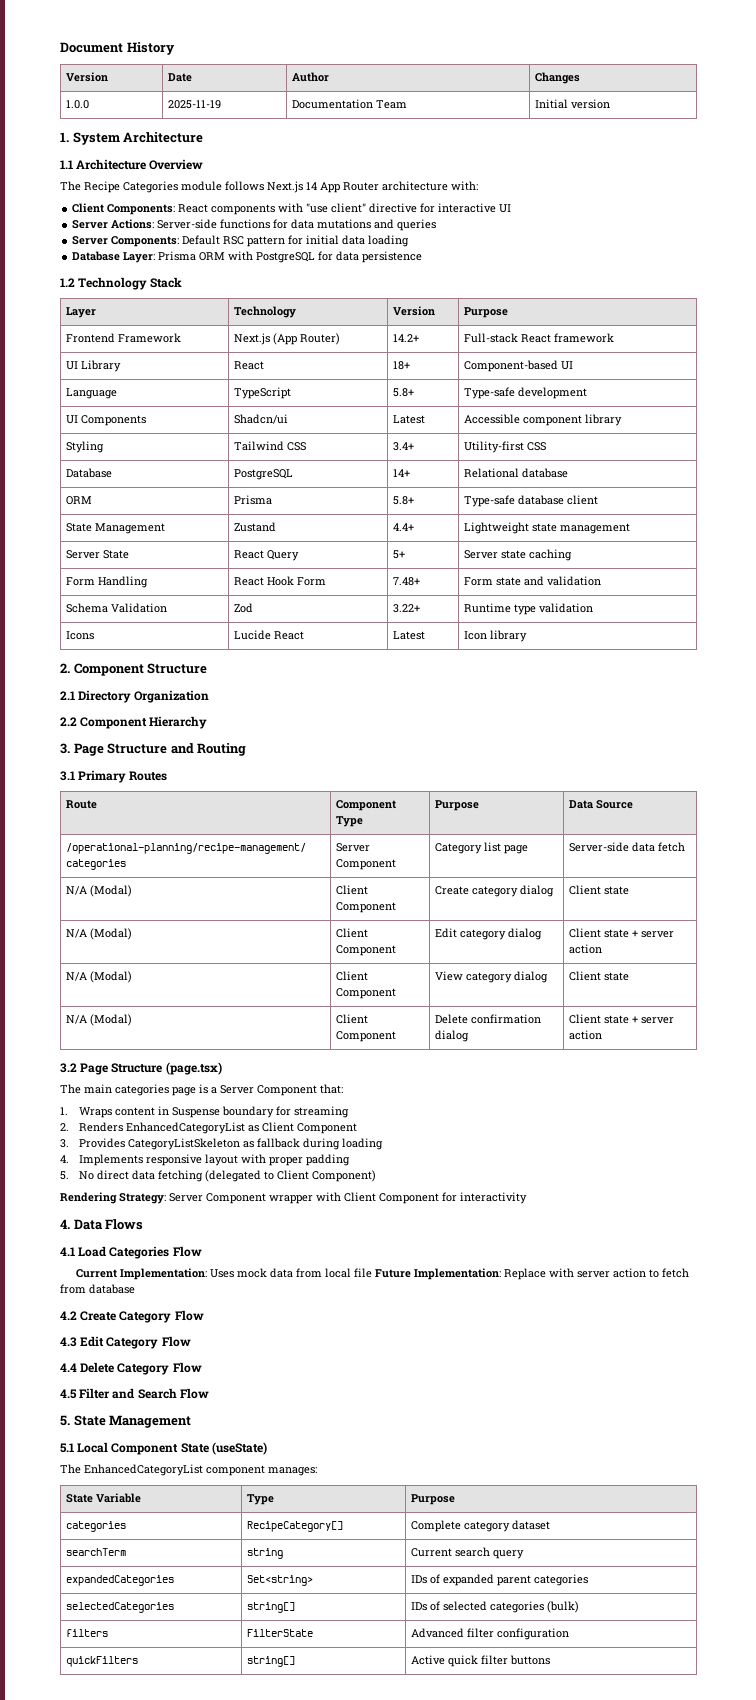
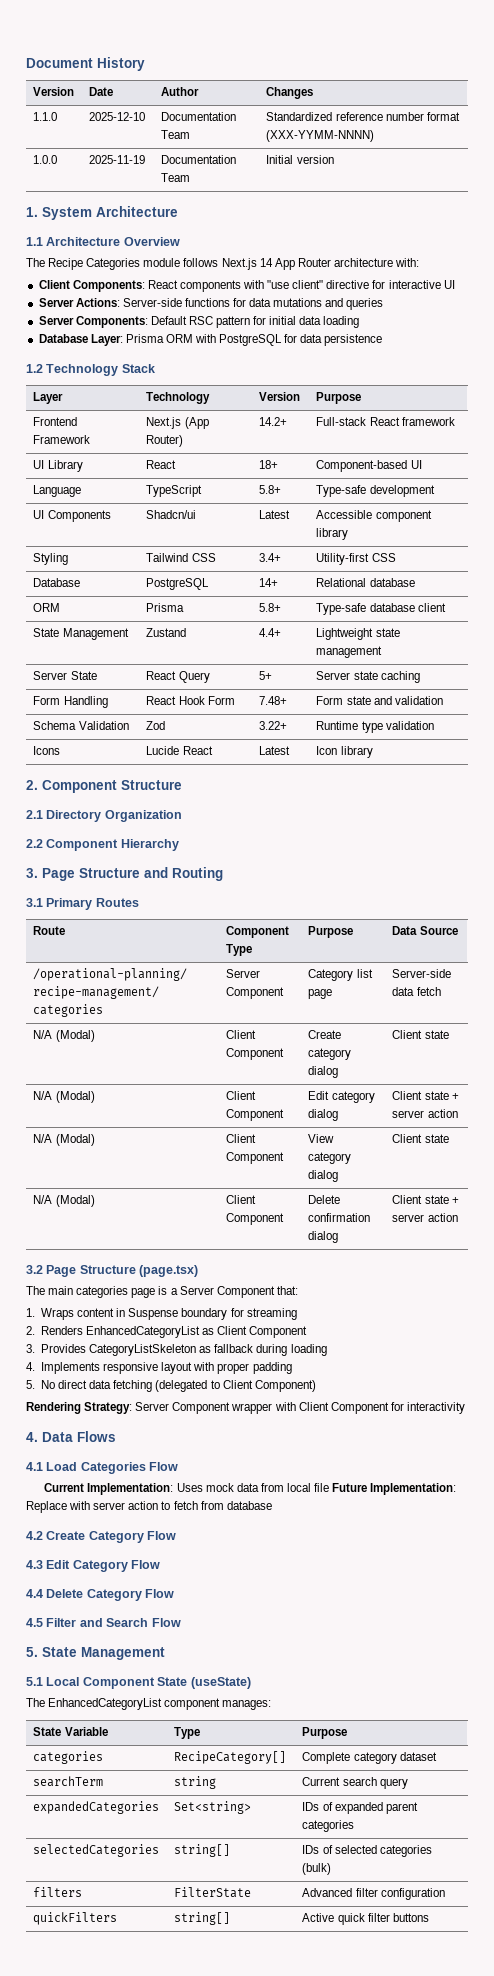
(580, 78) none -> [33,112,58,121] [89,112,146,121] [161,112,237,121] [161,130,191,139] [266,112,460,121] [266,130,375,142] // 1.1.0 | 2025-12-10 | Documentation Team | Standardized reference number format (XXX-YYMM-NNNN)

